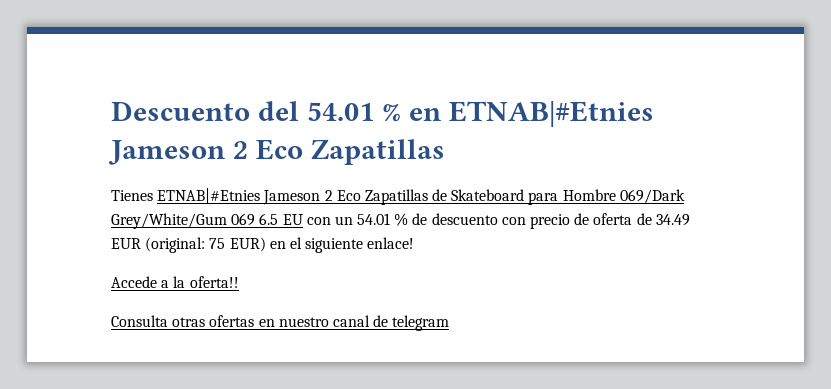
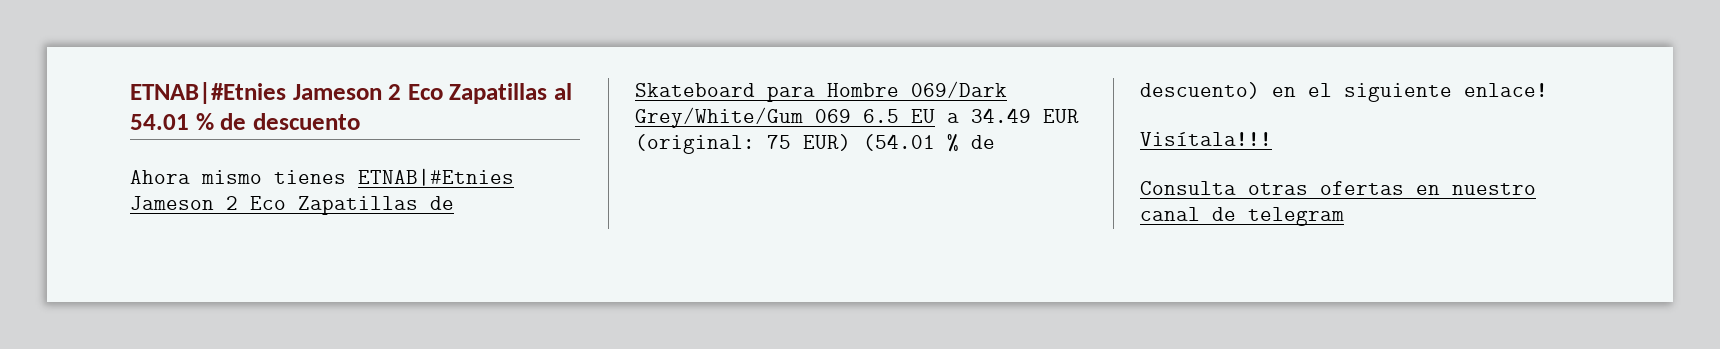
[111,101,654,127] [108,139,445,165] [111,190,153,201] Descuento del 54.01 % en ETNAB|#Etnies Jameson 2 Eco Zapatillas // Tienes -> [130,82,573,104] [130,113,360,130] [130,170,346,184] ETNAB|#Etnies Jameson 2 Eco Zapatillas al 54.01 % de descuento // Ahora mismo tienes
[306,213,652,229] con un 54.01 % de descuento con precio de oferta de -> [947,113,959,123] a
(266, 244) none -> [863,134,995,152] [1140,82,1260,99] (54.01 % de descuento)
[111,276,239,288] Accede a la oferta!! -> [1140,132,1272,146] Visítala!!!

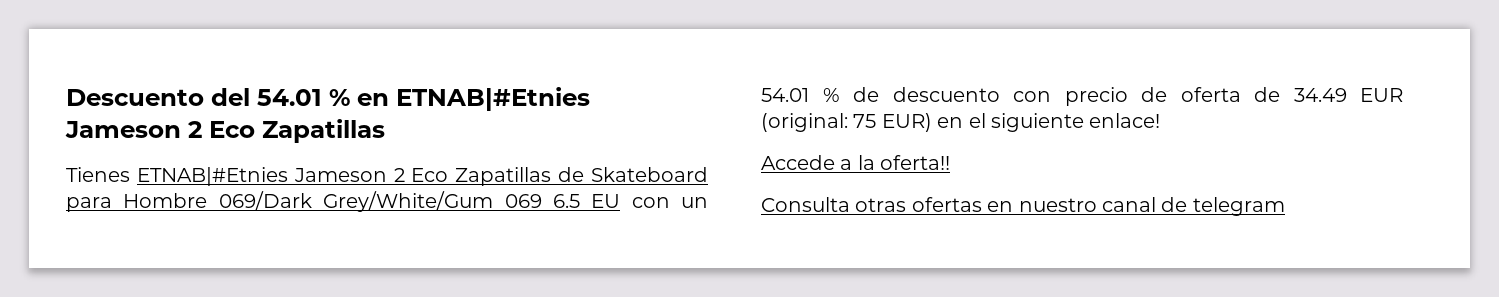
[130,82,573,104] [130,113,360,130] [130,170,346,184] ETNAB|#Etnies Jameson 2 Eco Zapatillas al 54.01 % de descuento // Ahora mismo tienes -> [66,87,590,111] [65,119,385,143] [66,167,130,182] Descuento del 54.01 % en ETNAB|#Etnies Jameson 2 Eco Zapatillas // Tienes
[947,113,959,123] a -> [631,197,708,208] [761,87,1280,106] con un 54.01 % de descuento con precio de oferta de
[863,134,995,152] [1140,82,1260,99] (54.01 % de descuento) -> (932, 122) none
[1140,132,1272,146] Visítala!!! -> [761,155,951,170] Accede a la oferta!!

